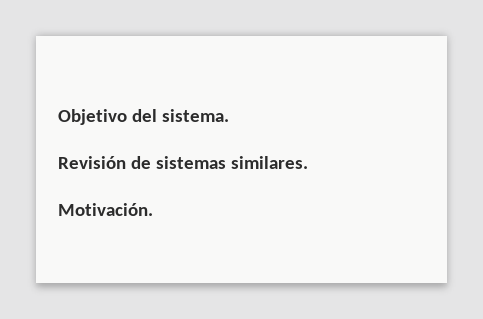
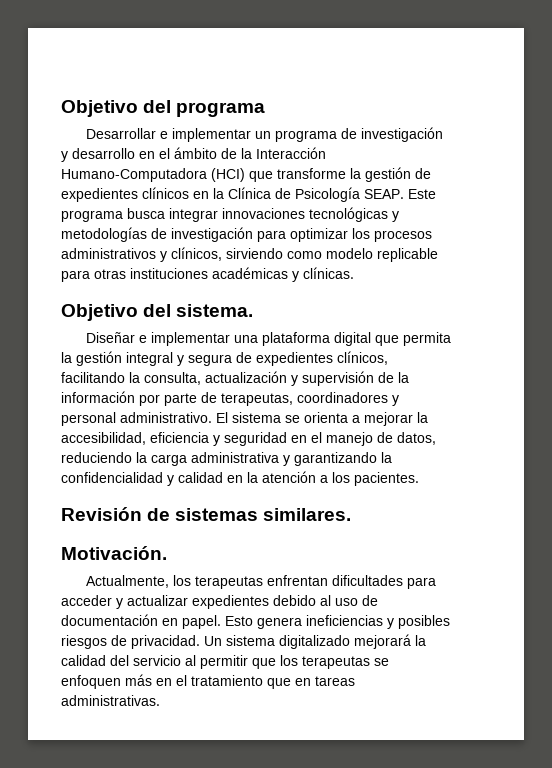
[58,109,229,125] Objetivo del sistema. -> [61,100,266,117] [86,127,444,142] [61,147,326,162] [61,167,431,182] [61,187,436,202] [61,207,399,222] [61,227,432,242] [61,247,438,262] [61,267,354,282] [61,304,254,321] [86,332,452,346] [61,351,388,366] [61,371,409,386] [61,391,399,406] [61,412,428,426] [61,432,436,446] [61,452,392,466] [61,471,419,486] Objetivo del programa // Desarrollar e implementar un programa de investigación y desarrollo en el ámbito de la Interacción Humano-Computadora (HCI) que transforme la gestión de expedientes clínicos en la Clínica de Psicología SEAP. Este programa busca integrar innovaciones tecnológicas y metodologías de investigación para optimizar los procesos administrativos y clínicos, sirviendo como modelo replicable para otras instituciones académicas y clínicas. // Objetivo del sistema. // Diseñar e implementar una plataforma digital que permita la gestión integral y segura de expedientes clínicos, facilitando la consulta, actualización y supervisión de la información por parte de terapeutas, coordinadores y personal administrativo. El sistema se orienta a mejorar la accesibilidad, eficiencia y seguridad en el manejo de datos, reduciendo la carga administrativa y garantizando la confidencialidad y calidad en la atención a los pacientes.
(153, 209) none -> [86,575,437,589] [61,595,378,609] [61,614,450,629] [61,634,426,649] [61,655,389,669] [61,674,355,689] [61,695,160,706] // Actualmente, los terapeutas enfrentan dificultades para acceder y actualizar expedientes debido al uso de documentación en papel. Esto genera ineficiencias y posibles riesgos de privacidad. Un sistema digitalizado mejorará la calidad del servicio al permitir que los terapeutas se enfoquen más en el tratamiento que en tareas administrativas.

